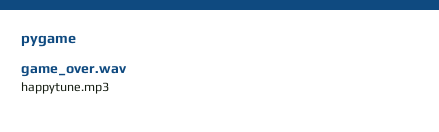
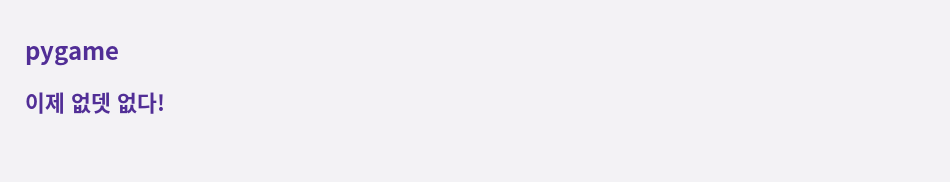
[21,66,127,77] [21,82,109,94] game_over.wav // happytune.mp3 -> [25,92,165,114] 이제 없뎃 없다!

